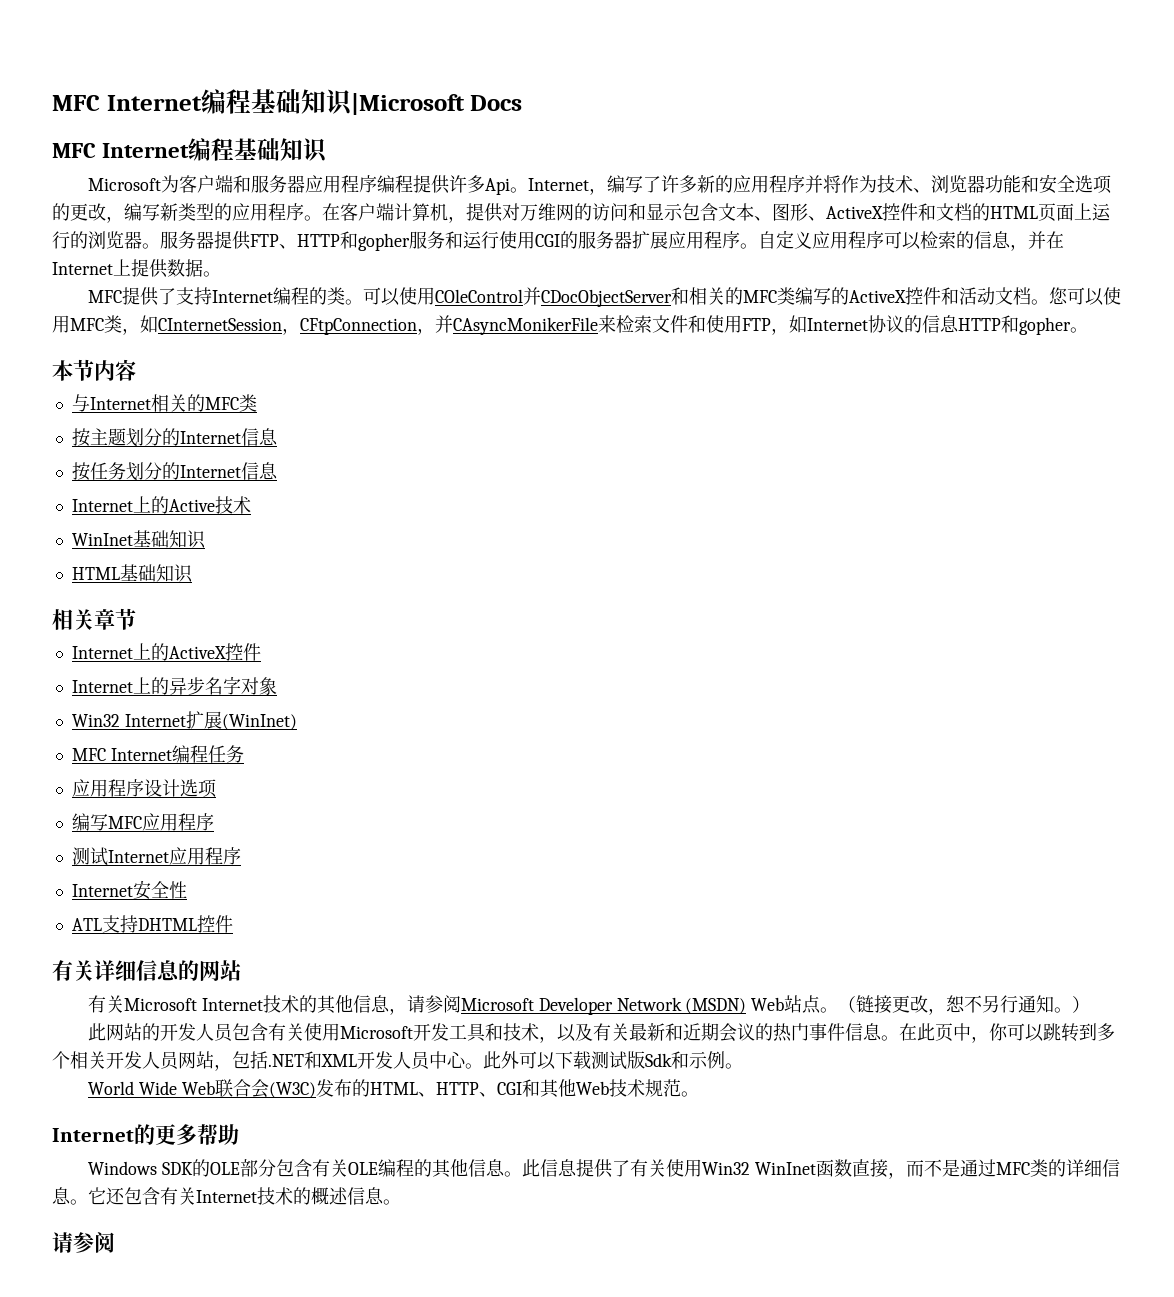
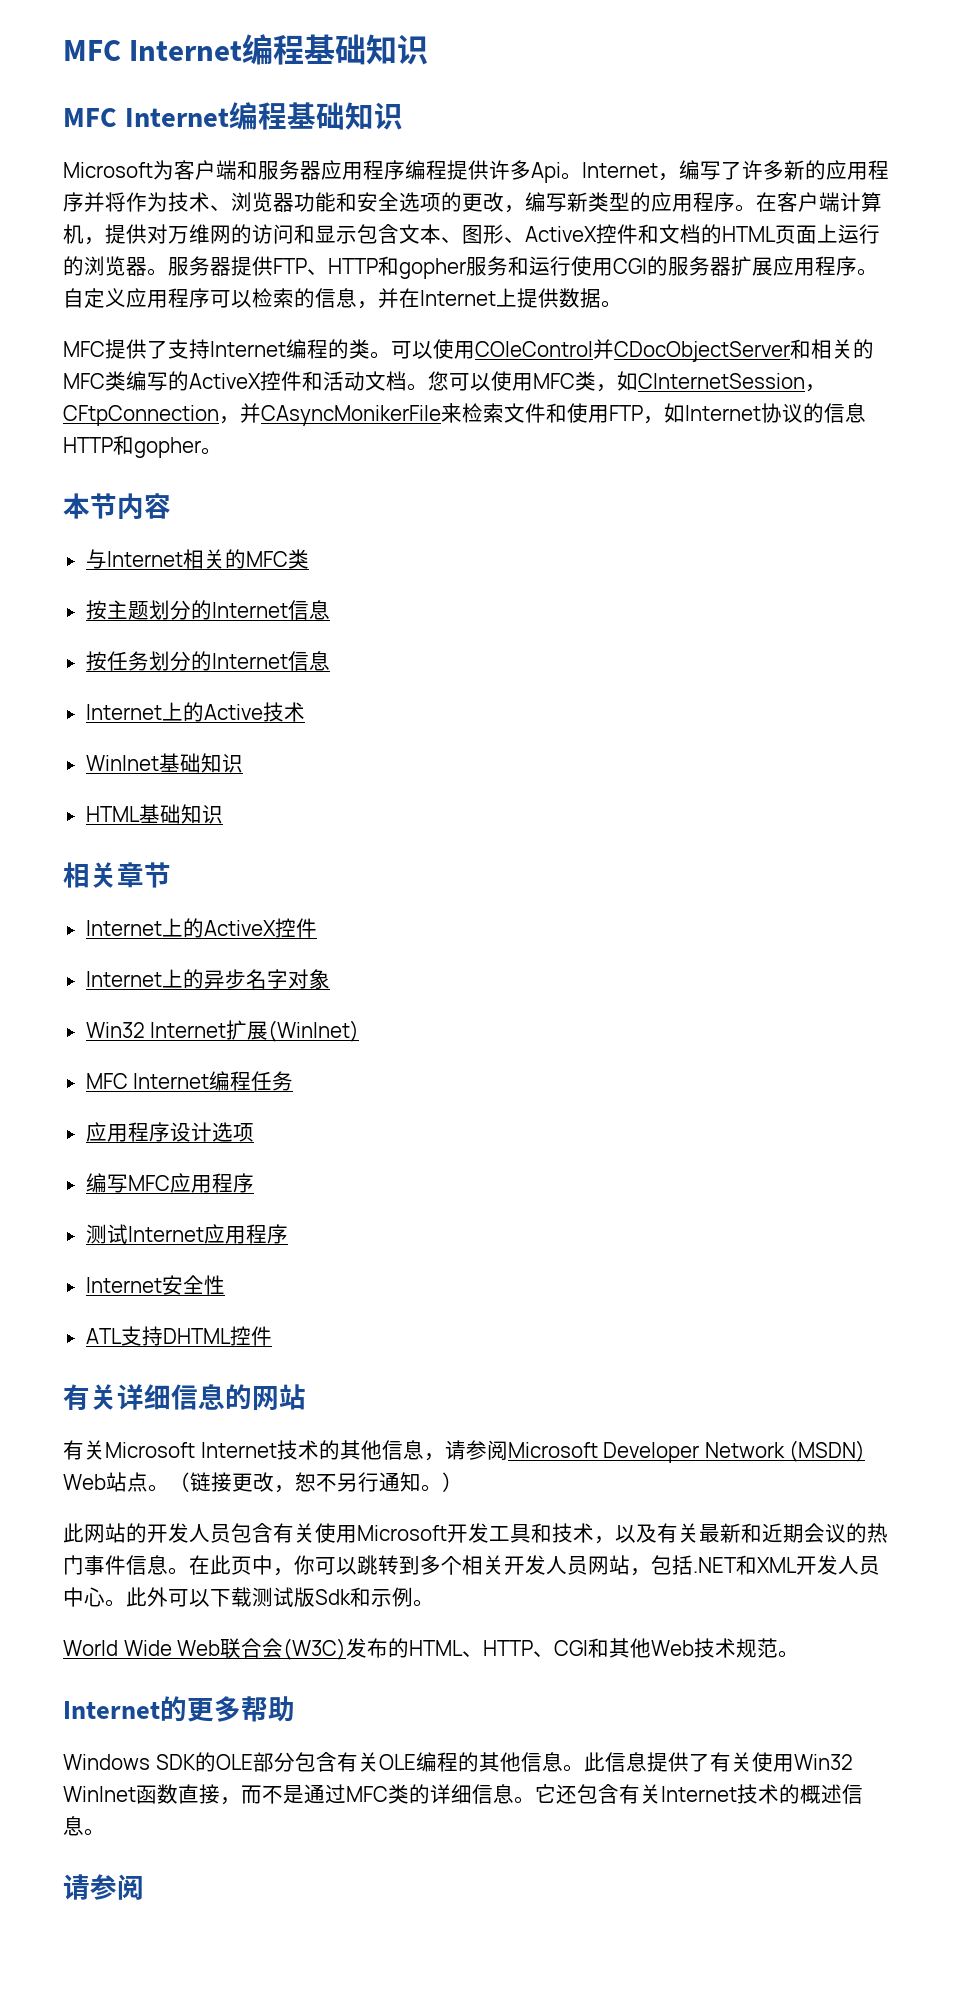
[52,89,523,116] MFC Internet编程基础知识|Microsoft Docs -> [63,34,429,65] MFC Internet编程基础知识

